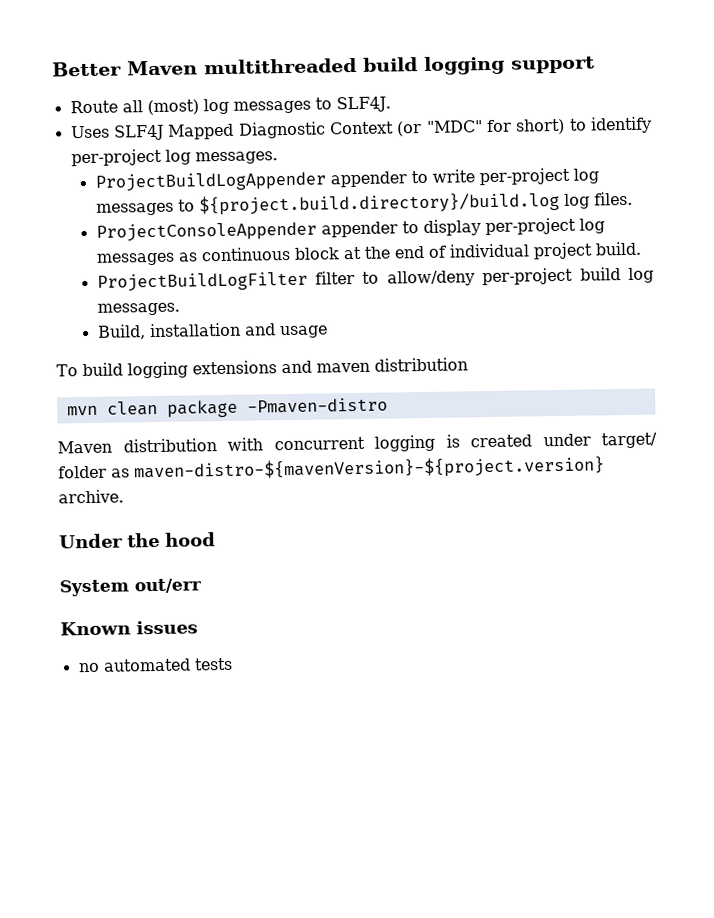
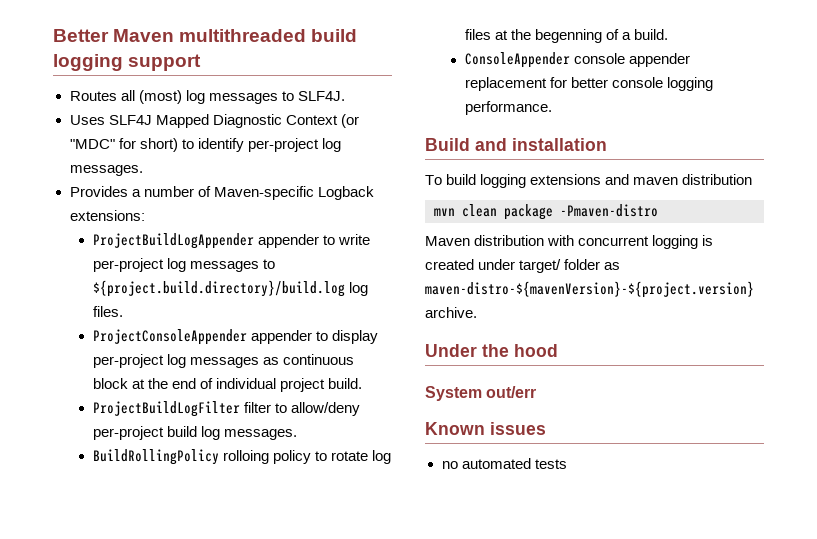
[69,100,118,114] Route -> [69,91,117,101] Routes
(278, 158) none -> [69,186,374,200] [69,210,145,221] // Provides a number of Maven-specific Logback extensions:
[96,324,146,340] Build, -> [92,449,392,465] [464,29,669,43] [464,52,690,68] [464,77,713,91] [464,101,552,115] [425,138,507,151] BuildRollingPolicy rolloing policy to rotate log files at the begenning of a build. // ConsoleAppender console appender replacement for better console logging performance. // Build and
[243,323,328,339] and usage -> (607, 144) none

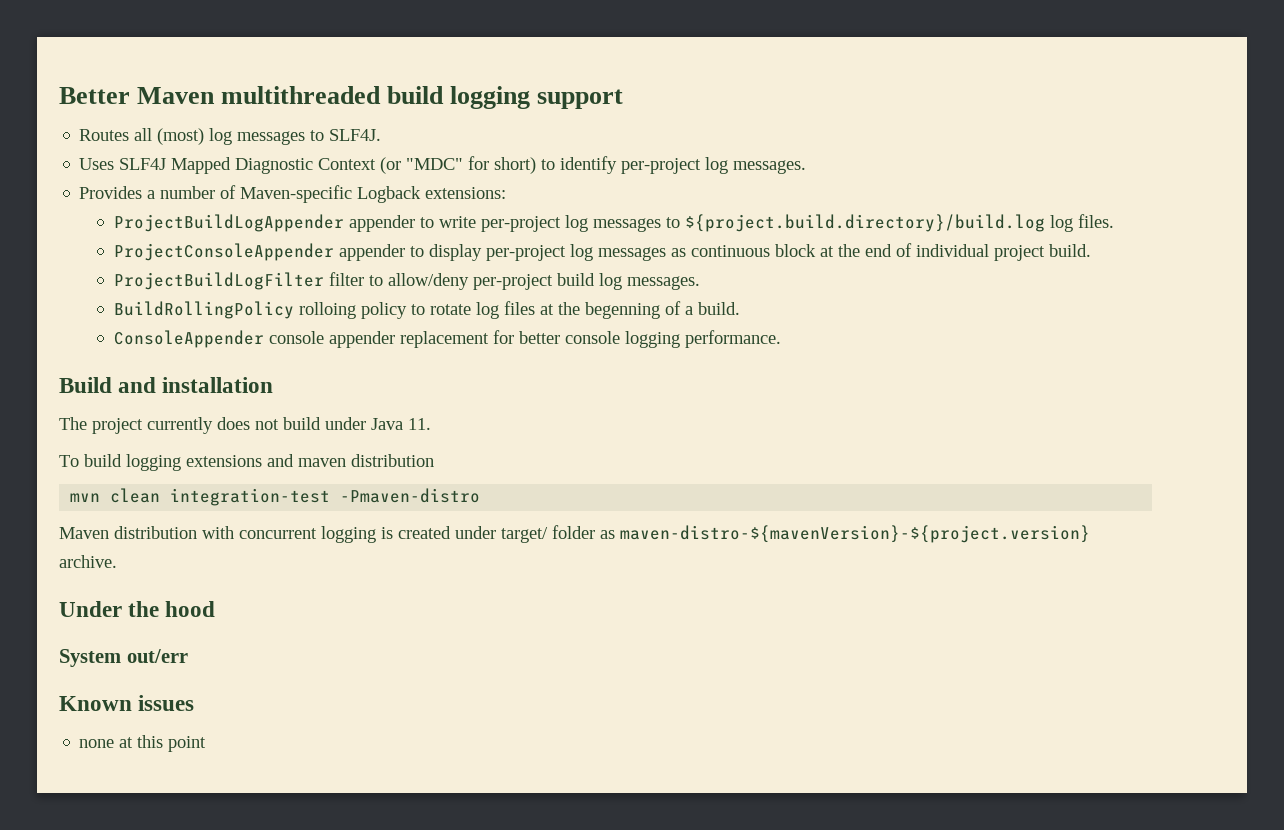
(607, 144) none -> [59,417,431,434] // The project currently does not build under Java 11.
[504,204,553,220] package -> [170,488,331,506] integration-test
[441,458,567,469] no automated tests -> [79,735,207,752] none at this point

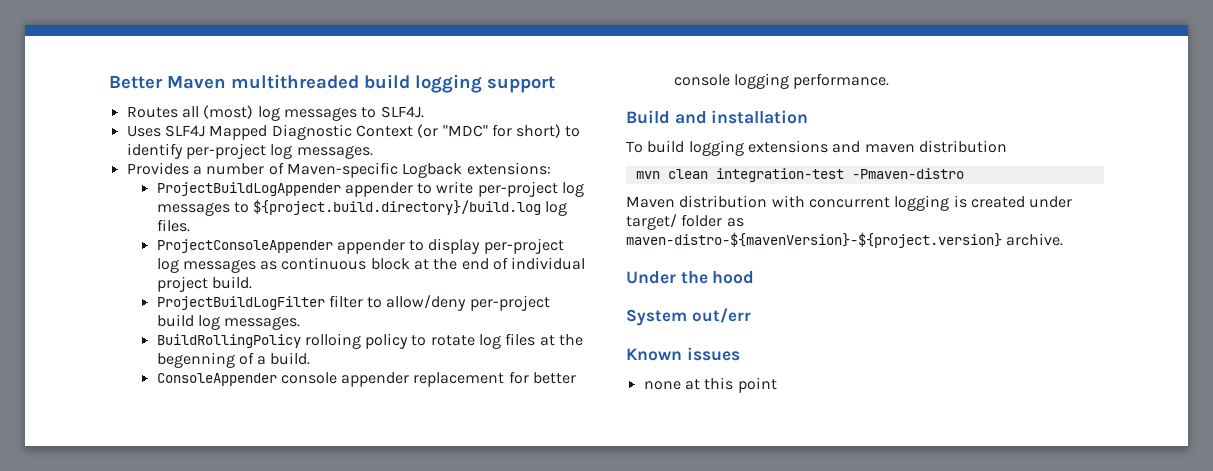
[59,417,431,434] // The project currently does not build under Java 11. -> (809, 117) none

